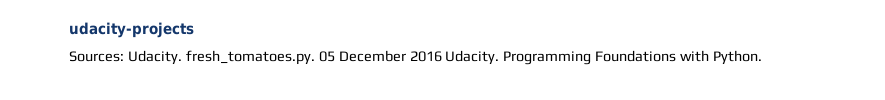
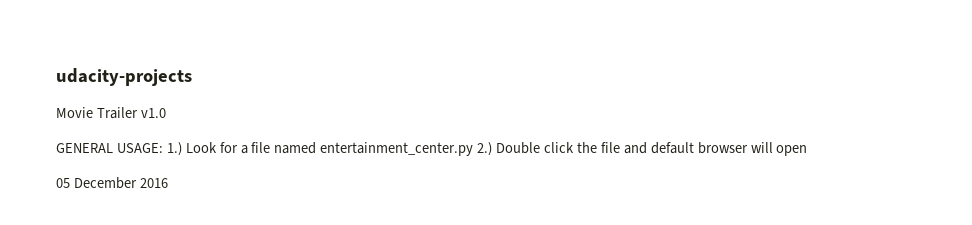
[69,50,763,65] Sources: Udacity. fresh_tomatoes.py. 05 December 2016 Udacity. Programming Foundations with Python. -> [56,107,166,119] [56,142,808,156] [56,177,168,189] Movie Trailer v1.0 // GENERAL USAGE: 1.) Look for a file named entertainment_center.py 2.) Double click the file and default browser will open // 05 December 2016

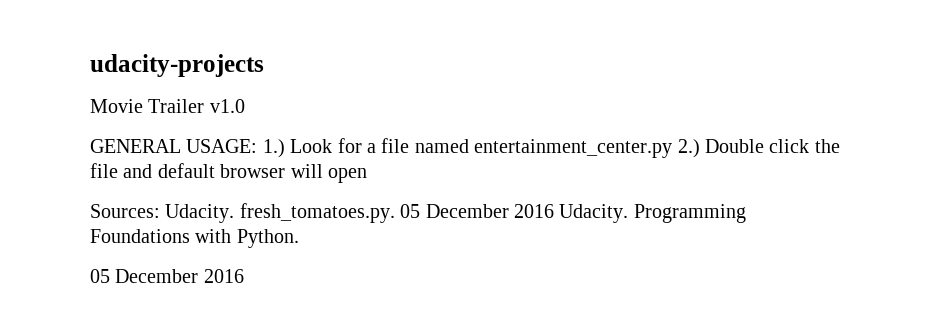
(808, 150) none -> [90,203,746,223] [90,229,299,248] // Sources: Udacity. fresh_tomatoes.py. 05 December 2016 Udacity. Programming Foundations with Python.

